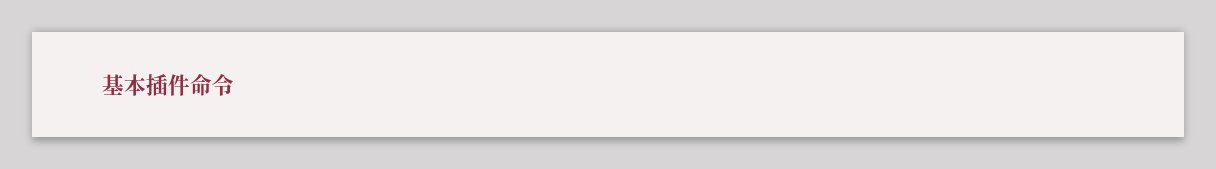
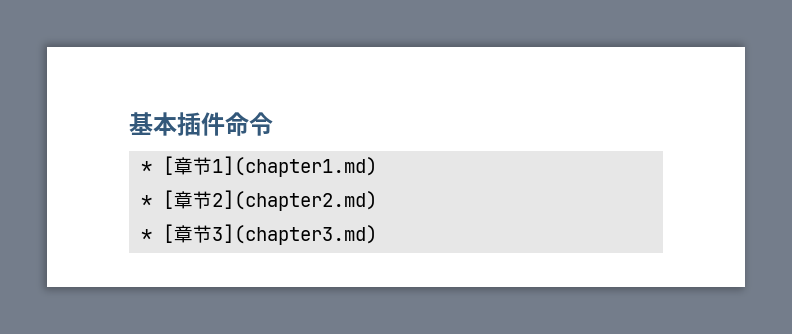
(234, 85) none -> [141,156,377,177] [141,190,377,211] [141,224,377,245] // * [章节1](chapter1.md) // * [章节2](chapter2.md) // * [章节3](chapter3.md)

